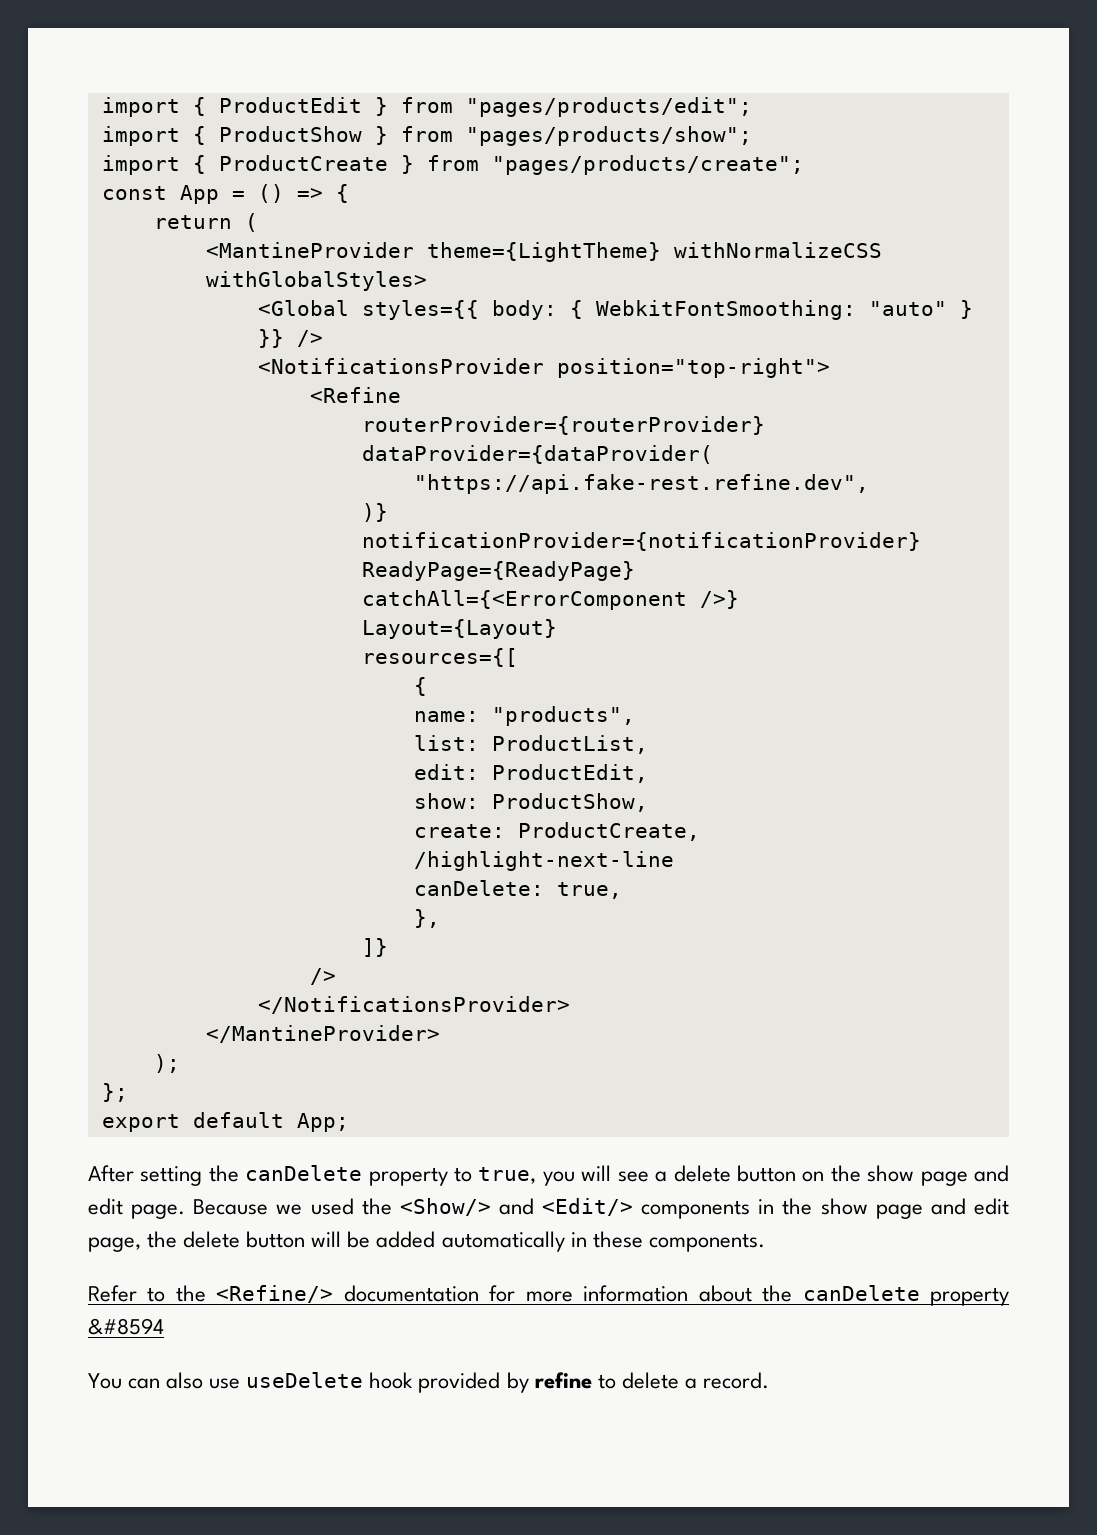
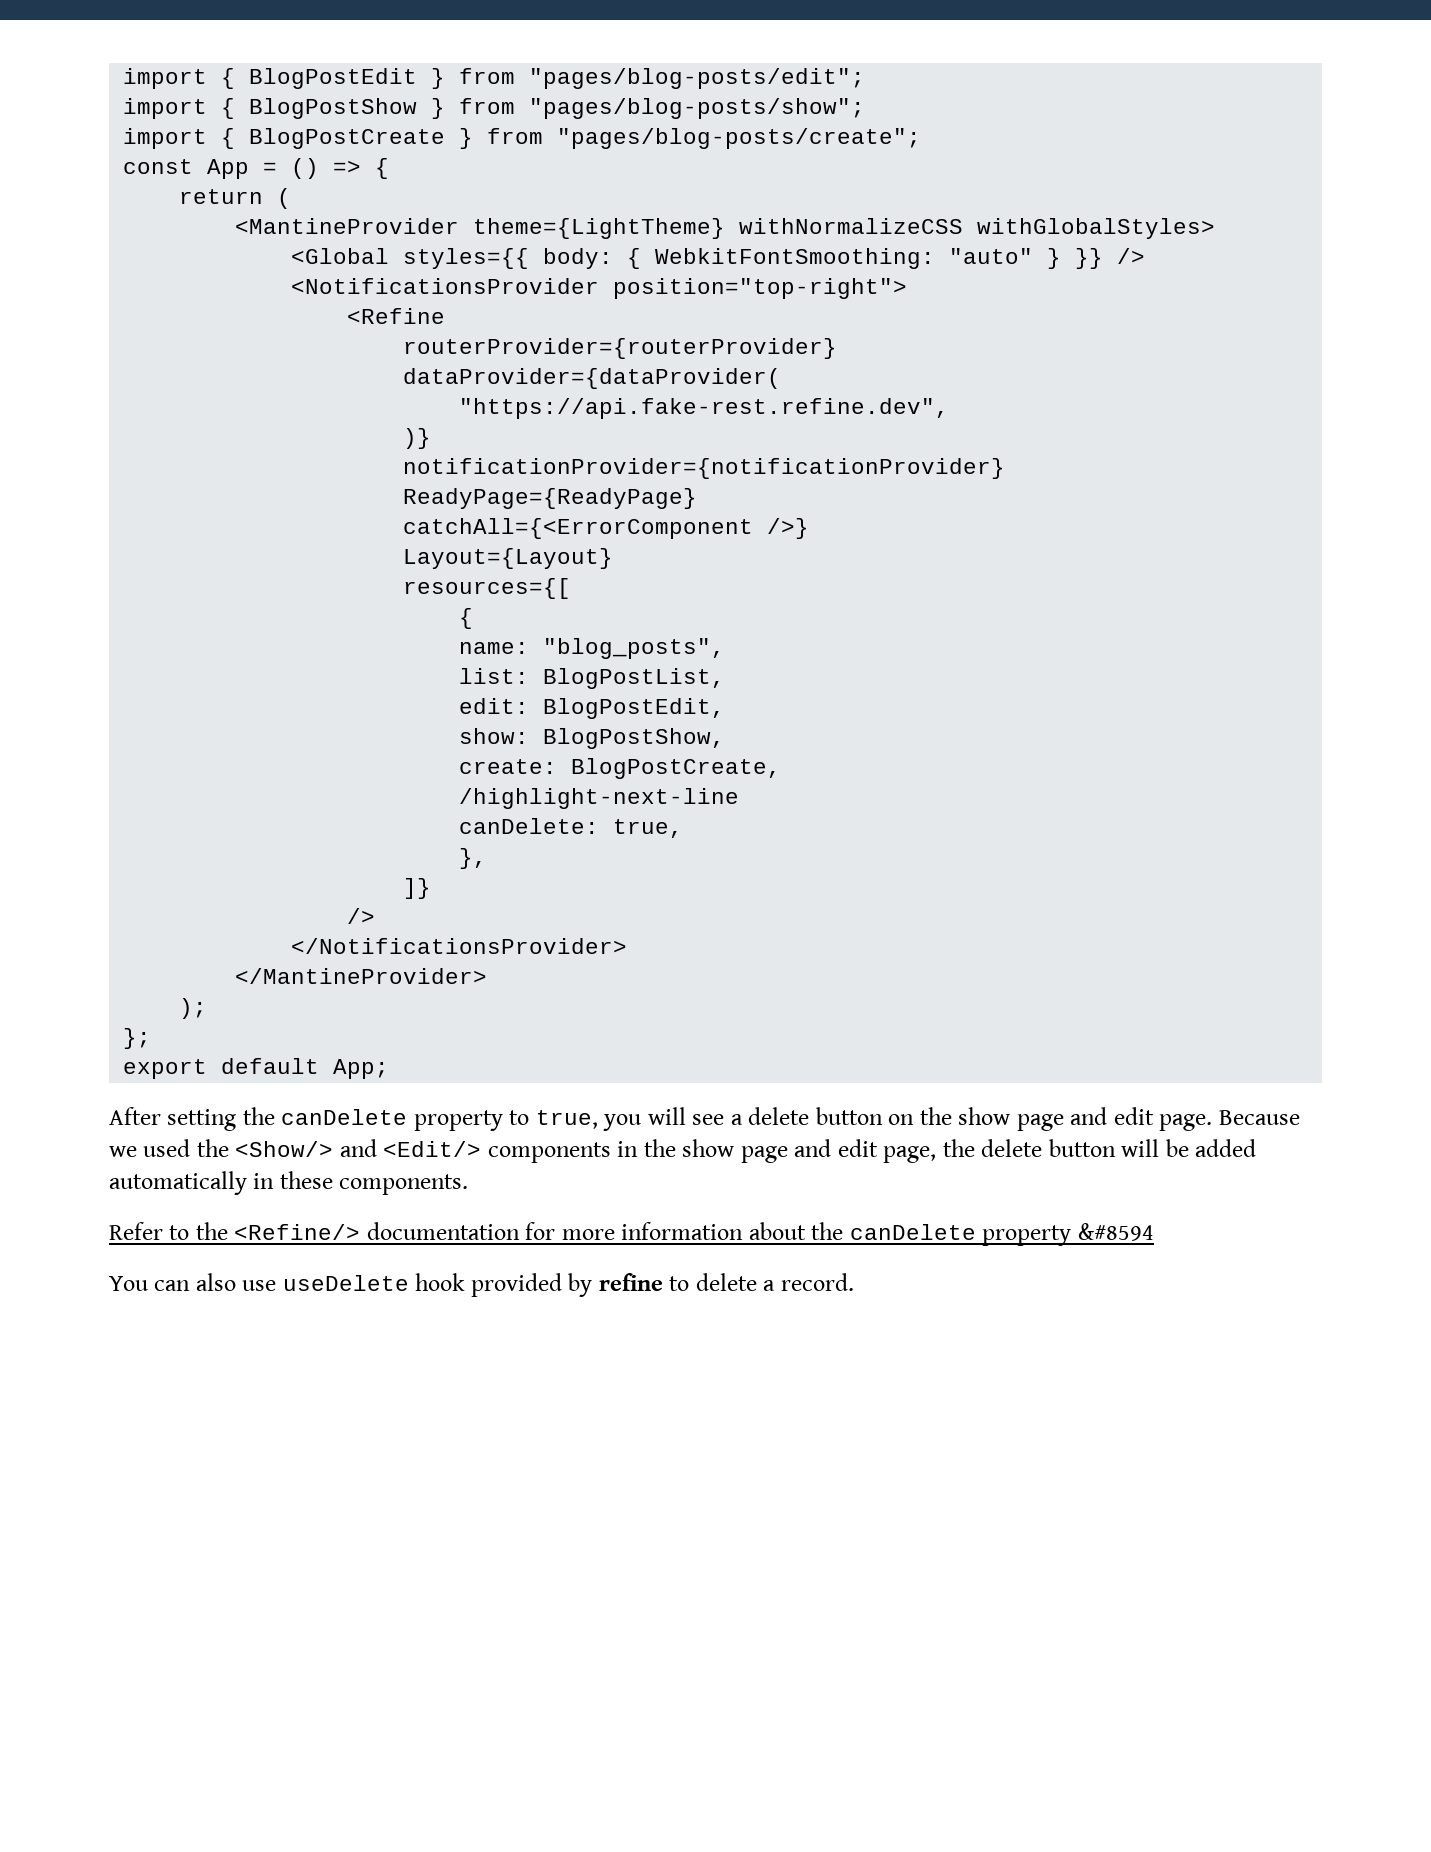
[101,97,752,117] [101,126,752,146] [101,155,804,175] import { ProductEdit } from "pages/products/edit"; // import { ProductShow } from "pages/products/show"; // import { ProductCreate } from "pages/products/create"; -> [123,68,866,89] [123,98,866,119] [123,128,922,149] import { BlogPostEdit } from "pages/blog-posts/edit"; // import { BlogPostShow } from "pages/blog-posts/show"; // import { BlogPostCreate } from "pages/blog-posts/create";
[491,706,635,726] "products", -> [543,638,726,659] "blog_posts",
[491,735,648,754] ProductList, -> [543,668,726,689] BlogPostList,
[491,764,648,783] ProductEdit, -> [543,698,726,719] BlogPostEdit,
[491,793,648,812] ProductShow, -> [543,728,726,749] BlogPostShow,
[517,822,700,841] ProductCreate, -> [571,758,782,779] BlogPostCreate,

